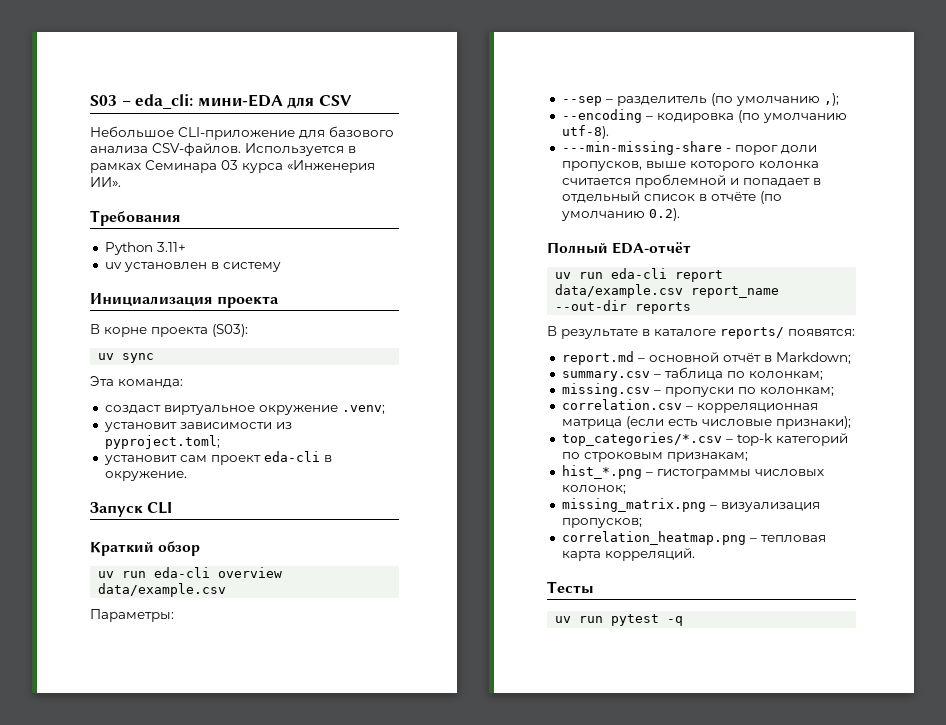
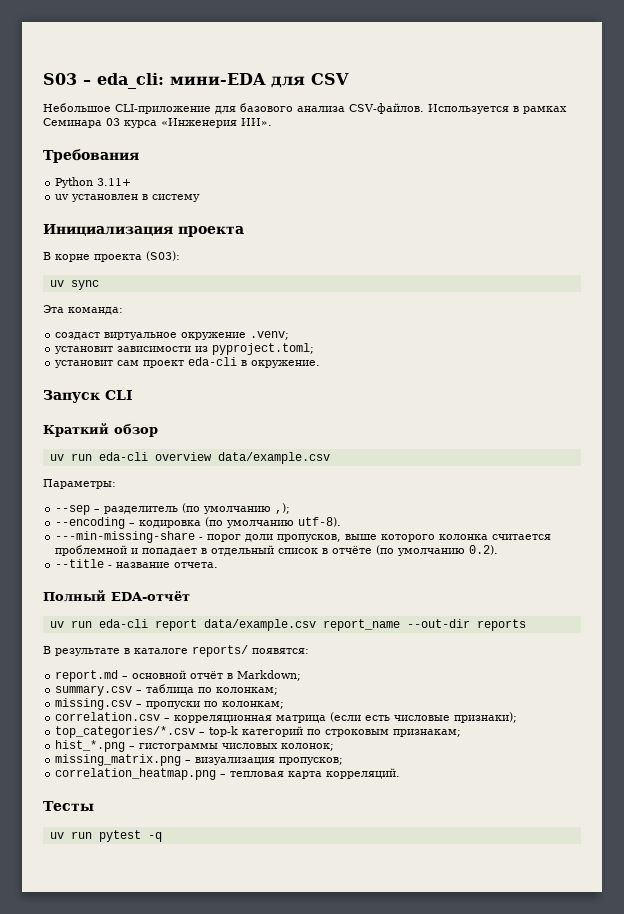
(680, 214) none -> [55,559,219,568] // --title - название отчета.

